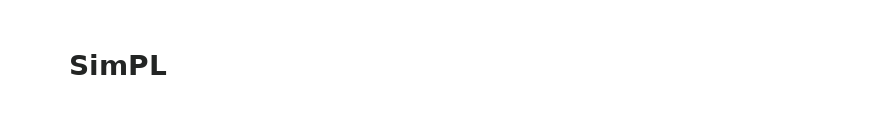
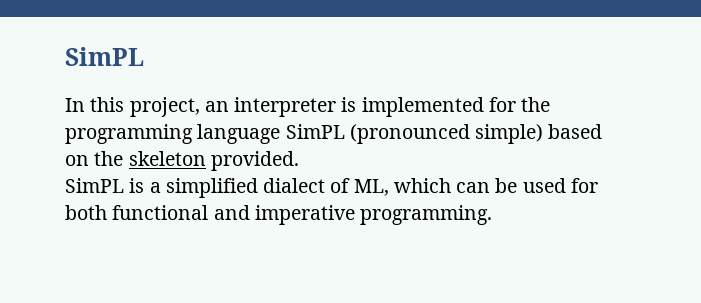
[69,54,167,75] SimPL -> [65,47,144,66] [65,97,551,117] [65,124,603,144] [65,151,299,171] [65,178,598,198] [65,205,493,225] SimPL // In this project, an interpreter is implemented for the programming language SimPL (pronounced simple) based on the skeleton provided. // SimPL is a simplified dialect of ML, which can be used for both functional and imperative programming.

